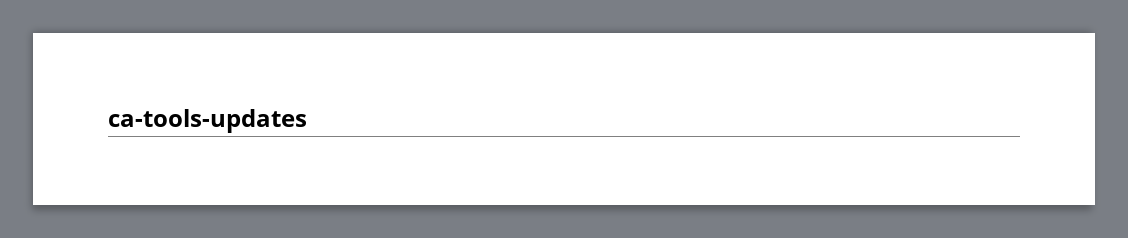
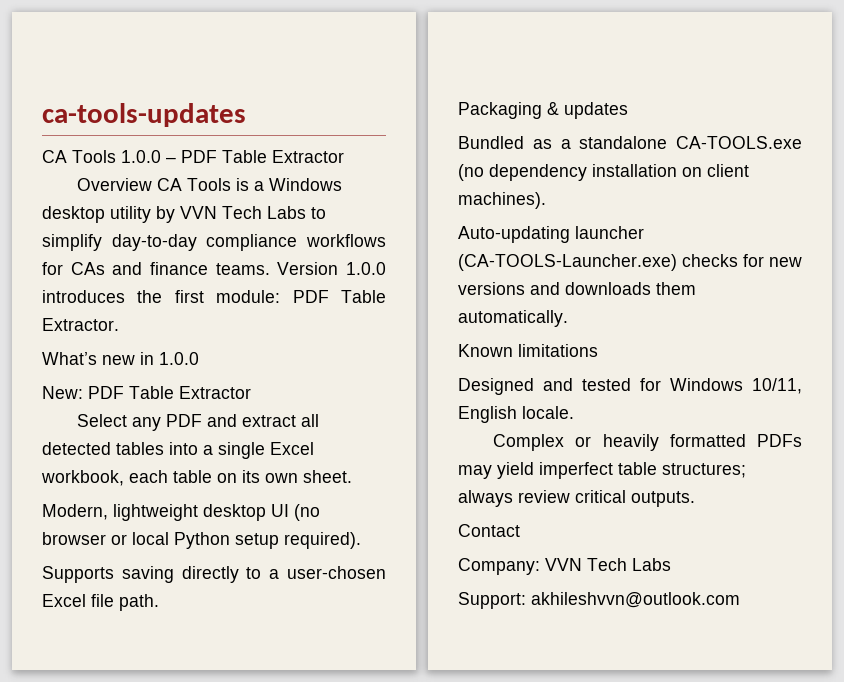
(307, 121) none -> [42,150,344,163] [77,178,343,191] [42,206,326,223] [42,234,386,251] [42,262,386,275] [42,290,386,303] [42,318,119,331] [42,352,199,365] [42,386,251,399] [77,414,320,431] [42,442,314,459] [41,470,352,486] [42,504,320,521] [42,532,361,549] [42,566,387,583] [42,594,159,611] [458,102,628,119] [458,136,802,149] [458,164,749,181] [458,192,546,209] [458,226,644,243] [458,254,802,271] [458,282,696,295] [458,310,568,327] [458,344,598,357] [458,378,802,395] [458,406,574,423] [493,434,802,451] [458,462,746,479] [458,490,695,507] [458,524,520,537] [458,558,671,575] [458,592,740,609] // CA Tools 1.0.0 – PDF Table Extractor // Overview CA Tools is a Windows desktop utility by VVN Tech Labs to simplify day‑to‑day compliance workflows for CAs and finance teams. Version 1.0.0 introduces the first module: PDF Table Extractor. // What’s new in 1.0.0 // New: PDF Table Extractor // Select any PDF and extract all detected tables into a single Excel workbook, each table on its own sheet. // Modern, lightweight desktop UI (no browser or local Python setup required). // Supports saving directly to a user‑chosen Excel file path. // Packaging & updates // Bundled as a standalone CA-TOOLS.exe (no dependency installation on client machines). // Auto‑updating launcher (CA-TOOLS-Launcher.exe) checks for new versions and downloads them automatically. // Known limitations // Designed and tested for Windows 10/11, English locale. // Complex or heavily formatted PDFs may yield imperfect table structures; always review critical outputs. // Contact // Company: VVN Tech Labs // Support: akhileshvvn@outlook.com

